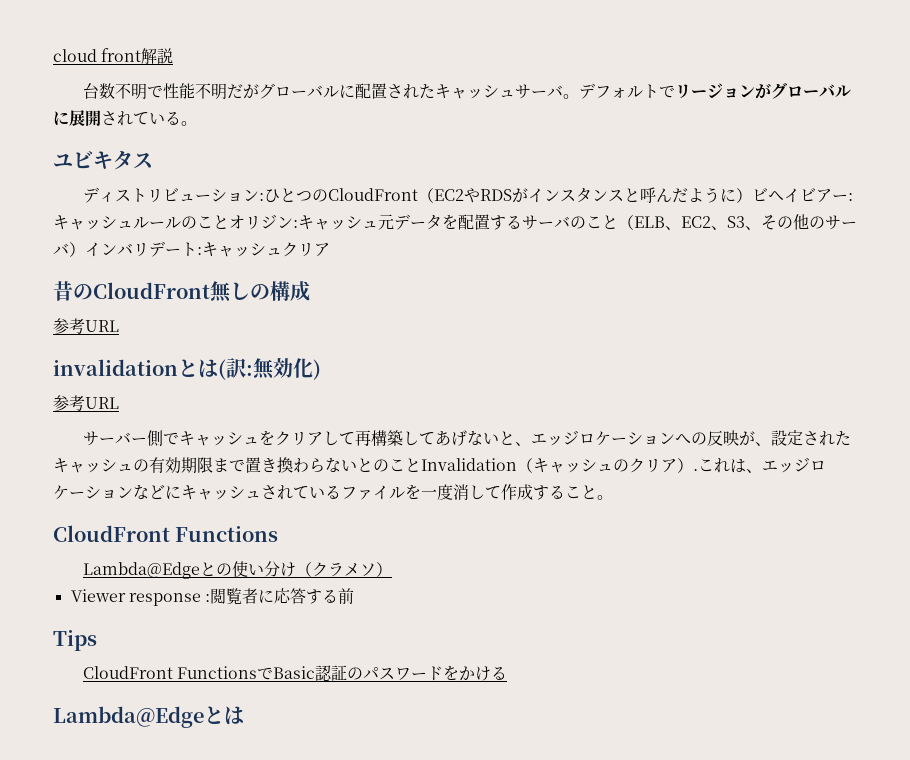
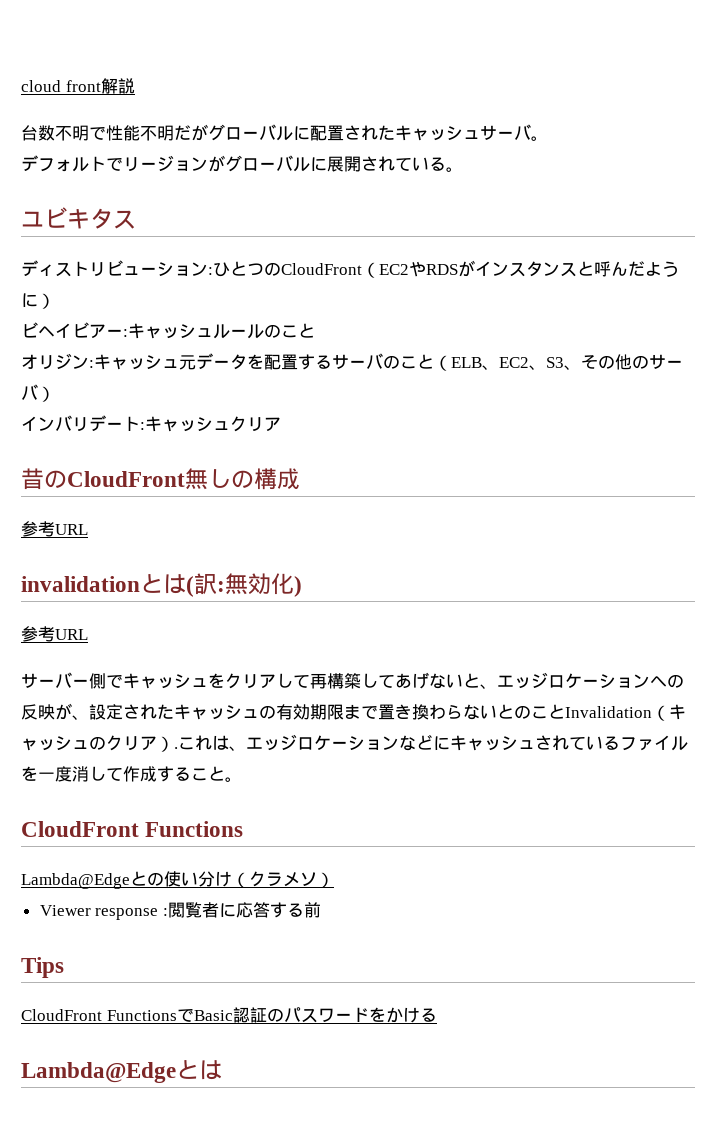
(580, 96) none -> (548, 138) //
(753, 195) none -> (55, 301) //
(229, 222) none -> (315, 330) //
(85, 249) none -> (55, 394) //

